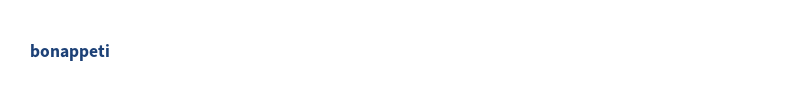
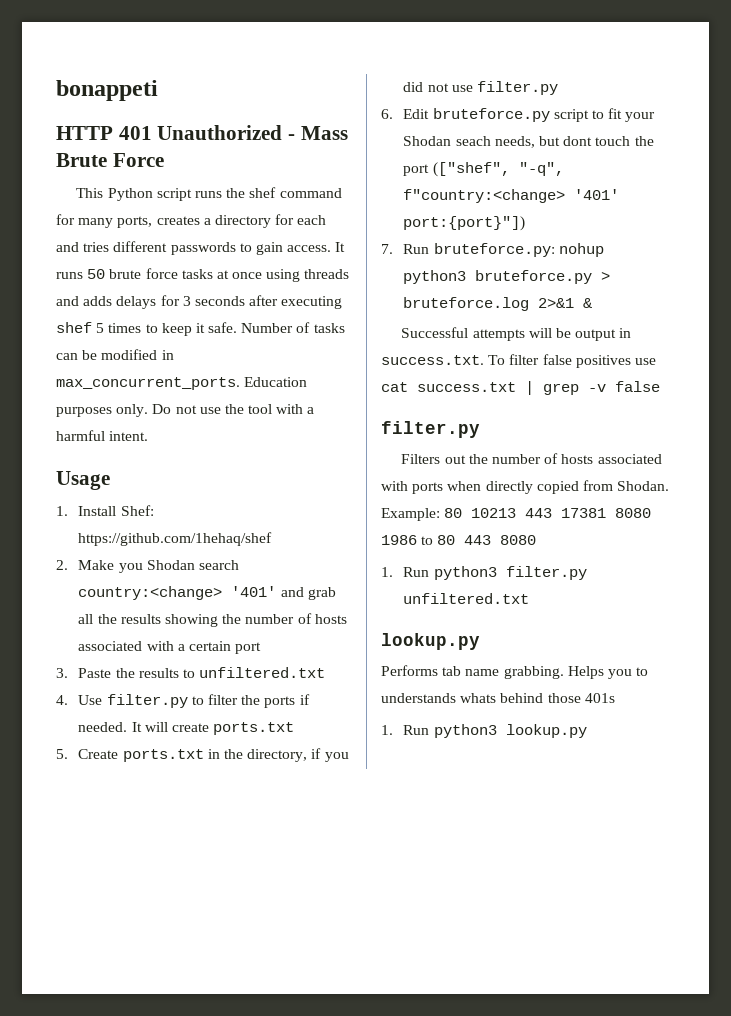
(110, 52) none -> [56,125,348,140] [56,153,164,167] [76,187,342,201] [56,214,327,228] [56,241,346,255] [56,268,350,282] [56,295,343,309] [56,322,345,336] [56,349,174,360] [56,377,308,390] [56,404,315,417] [56,430,149,441] [56,471,110,490] [56,505,154,516] [78,532,273,546] [56,560,239,573] [78,586,336,600] [78,613,347,627] [78,641,262,654] [56,667,326,678] [56,694,310,708] [78,722,295,735] [56,748,349,762] [403,81,558,95] [381,108,656,122] [403,136,654,148] [403,162,564,177] [403,189,620,203] [403,216,526,231] [381,243,604,257] [403,270,611,284] [403,297,593,311] [401,327,632,341] [381,354,656,368] [381,381,660,395] [381,421,480,438] [401,453,662,464] [381,480,670,494] [381,508,652,521] [381,535,537,545] [381,566,587,580] [403,593,530,604] [381,633,480,650] [381,665,649,679] [381,693,615,703] [381,724,587,738] // HTTP 401 Unauthorized - Mass Brute Force // This Python script runs the shef command for many ports, creates a directory for each and tries different passwords to gain access. It runs 50 brute force tasks at once using threads and adds delays for 3 seconds after executing shef 5 times to keep it safe. Number of tasks can be modified in max_concurrent_ports. Education purposes only. Do not use the tool with a harmful intent. // Usage // 1. Install Shef: https://github.com/1hehaq/shef // 2. Make you Shodan search country:<change> '401' and grab all the results showing the number of hosts associated with a certain port // 3. Paste the results to unfiltered.txt // 4. Use filter.py to filter the ports if needed. It will create ports.txt // 5. Create ports.txt in the directory, if you did not use filter.py // 6. Edit bruteforce.py script to fit your Shodan seach needs, but dont touch the port (["shef", "-q", f"country:<change> '401' port:{port}"]) // 7. Run bruteforce.py: nohup python3 bruteforce.py > bruteforce.log 2>&1 & // Successful attempts will be output in success.txt. To filter false positives use cat success.txt | grep -v false // filter.py // Filters out the number of hosts associated with ports when directly copied from Shodan. Example: 80 10213 443 17381 8080 1986 to 80 443 8080 // 1. Run python3 filter.py unfiltered.txt // lookup.py // Performs tab name grabbing. Helps you to understands whats behind those 401s // 1. Run python3 lookup.py

